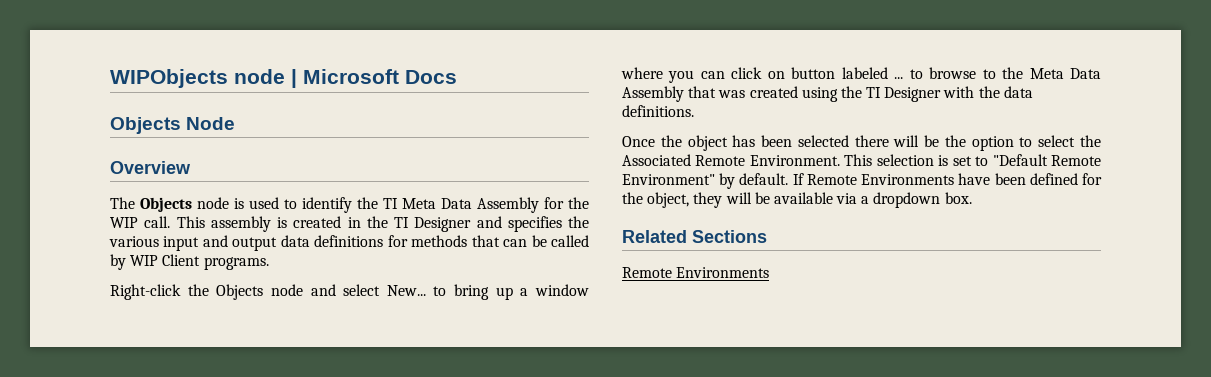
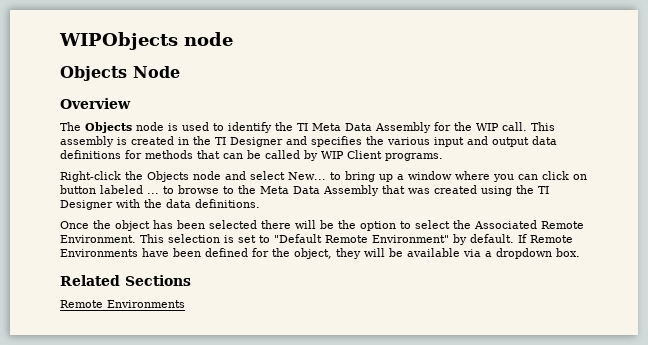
[291,69,457,88] | Microsoft Docs -> (233, 39) none

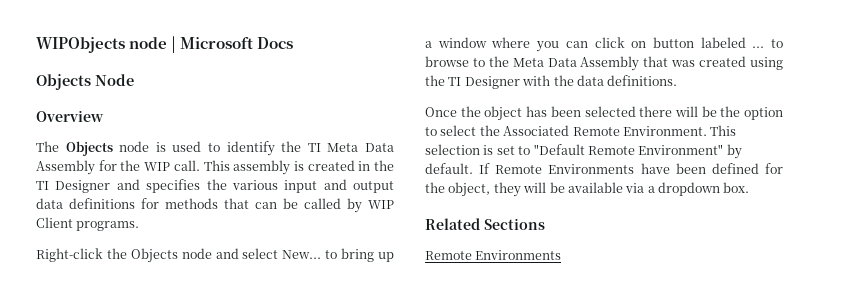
(233, 39) none -> [171,36,294,53] | Microsoft Docs

